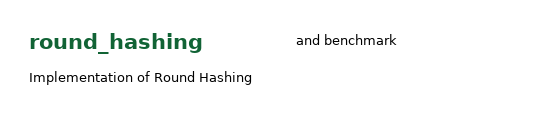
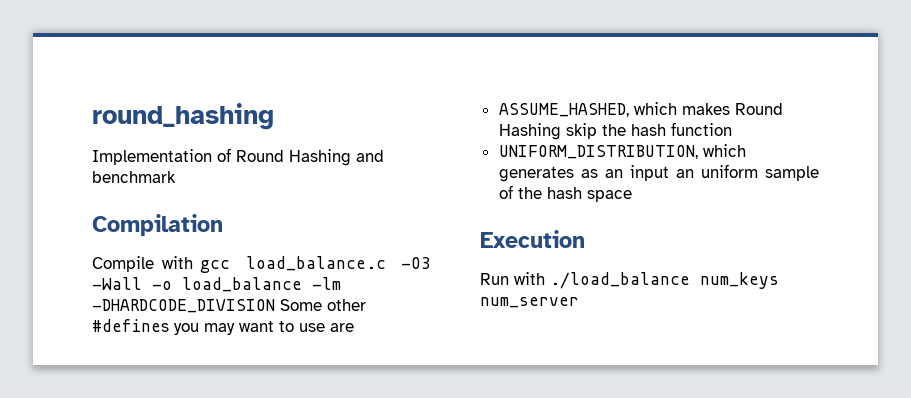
(397, 39) none -> [92,214,223,236] [92,256,431,273] [92,277,341,292] [92,299,366,313] [92,319,354,335] [498,102,783,117] [498,122,732,140] [498,144,746,159] [498,164,819,182] [498,185,632,202] [480,230,585,248] [480,272,779,289] [480,297,579,308] // Compilation // Compile with gcc load_balance.c -O3 -Wall -o load_balance -lm -DHARDCODE_DIVISION Some other #defines you may want to use are // ASSUME_HASHED, which makes Round Hashing skip the hash function // UNIFORM_DISTRIBUTION, which generates as an input an uniform sample of the hash space // Execution // Run with ./load_balance num_keys num_server

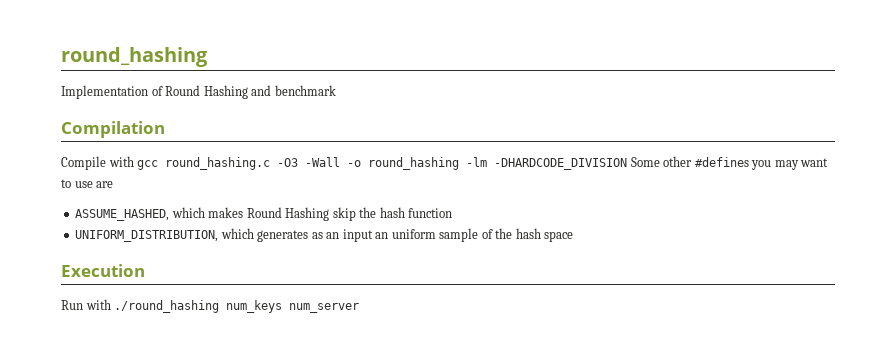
[245,256,386,271] load_balance.c -> [165,157,271,170] round_hashing.c
[182,277,302,292] load_balance -> [368,157,460,170] round_hashing
[550,272,690,289] ./load_balance -> [114,300,220,313] ./round_hashing

